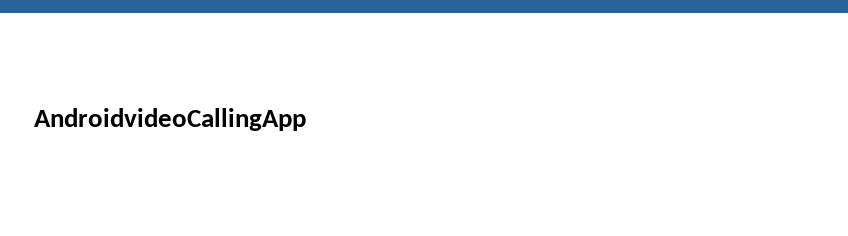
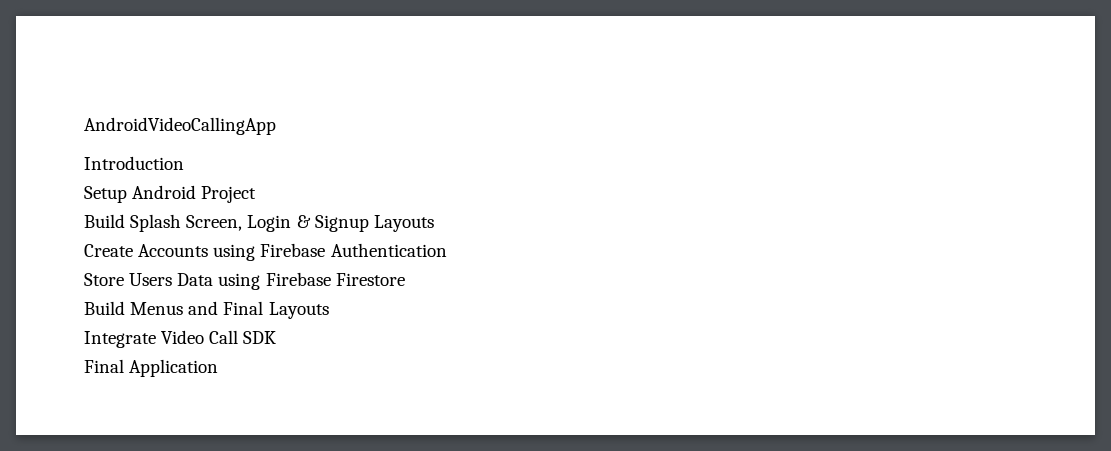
[34,108,306,131] AndroidvideoCallingApp -> [84,117,276,135] [84,156,184,170] [84,185,257,203] [84,214,434,232] [84,243,447,261] [84,272,405,290] [84,301,329,319] [84,330,277,348] [84,359,219,377] AndroidVideoCallingApp // Introduction // Setup Android Project // Build Splash Screen, Login & Signup Layouts // Create Accounts using Firebase Authentication // Store Users Data using Firebase Firestore // Build Menus and Final Layouts // Integrate Video Call SDK // Final Application

